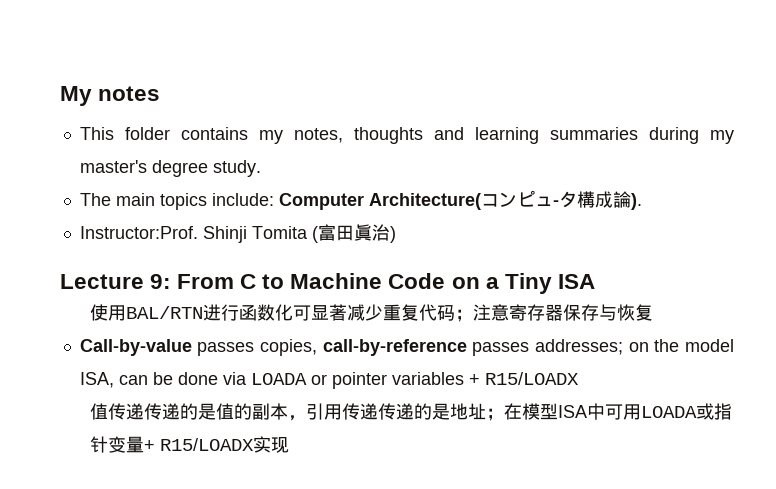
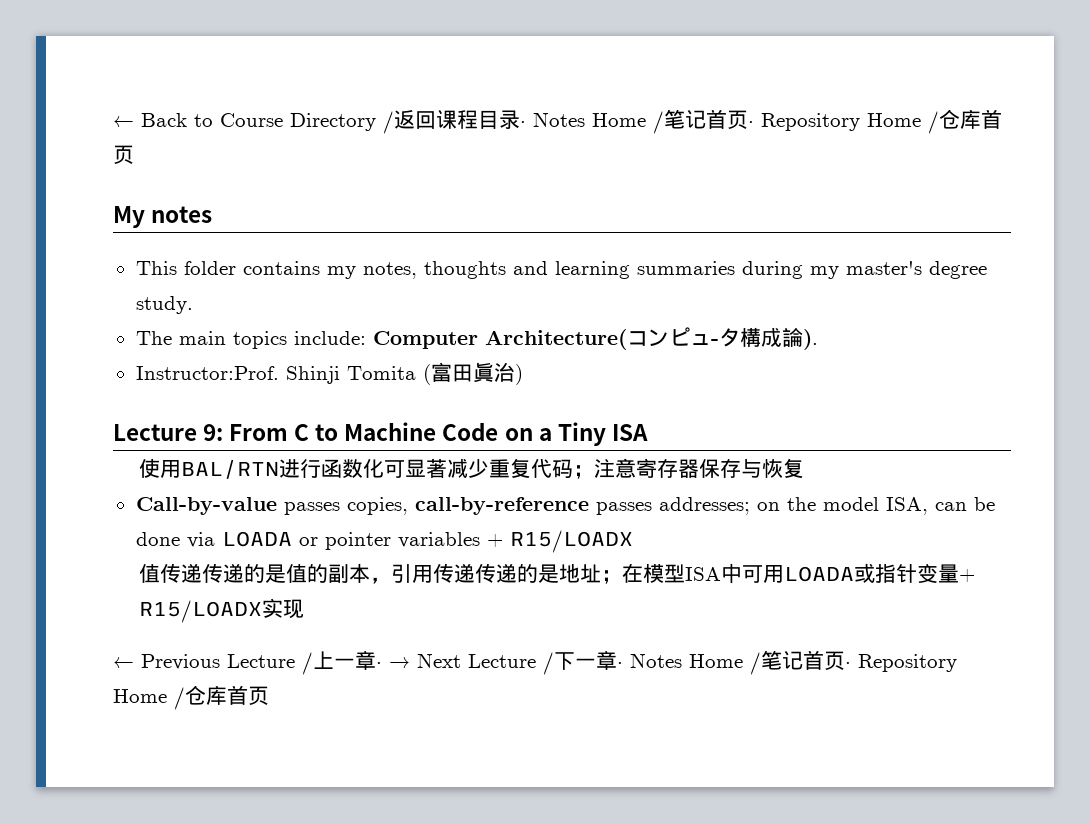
(60, 96) none -> [113,109,1002,134] [113,145,134,164] ← Back to Course Directory /返回课程目录· Notes Home /笔记首页· Repository Home /仓库首页 //
(289, 445) none -> [113,650,957,675] [113,685,269,710] // ← Previous Lecture /上一章· → Next Lecture /下一章· Notes Home /笔记首页· Repository Home /仓库首页

